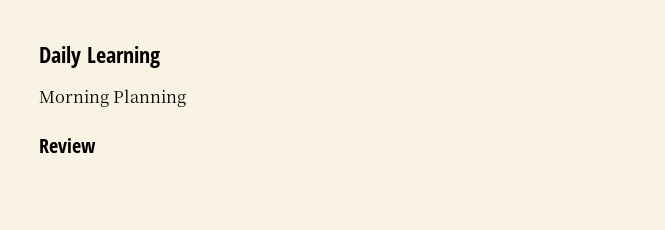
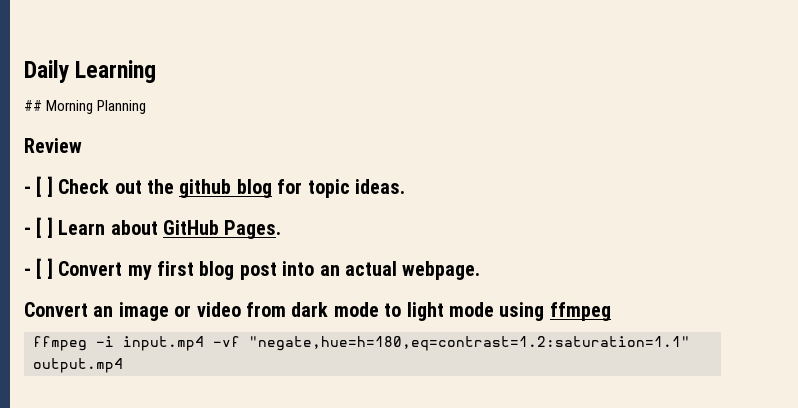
(160, 57) none -> [24,100,42,111] ##
(96, 145) none -> [24,176,405,198] [24,217,282,239] [24,258,481,280] [24,302,611,321] [33,336,690,351] [33,358,123,373] // - [ ] Check out the github blog for topic ideas. // - [ ] Learn about GitHub Pages. // - [ ] Convert my first blog post into an actual webpage. // Convert an image or video from dark mode to light mode using ffmpeg // ffmpeg -i input.mp4 -vf "negate,hue=h=180,eq=contrast=1.2:saturation=1.1" output.mp4

